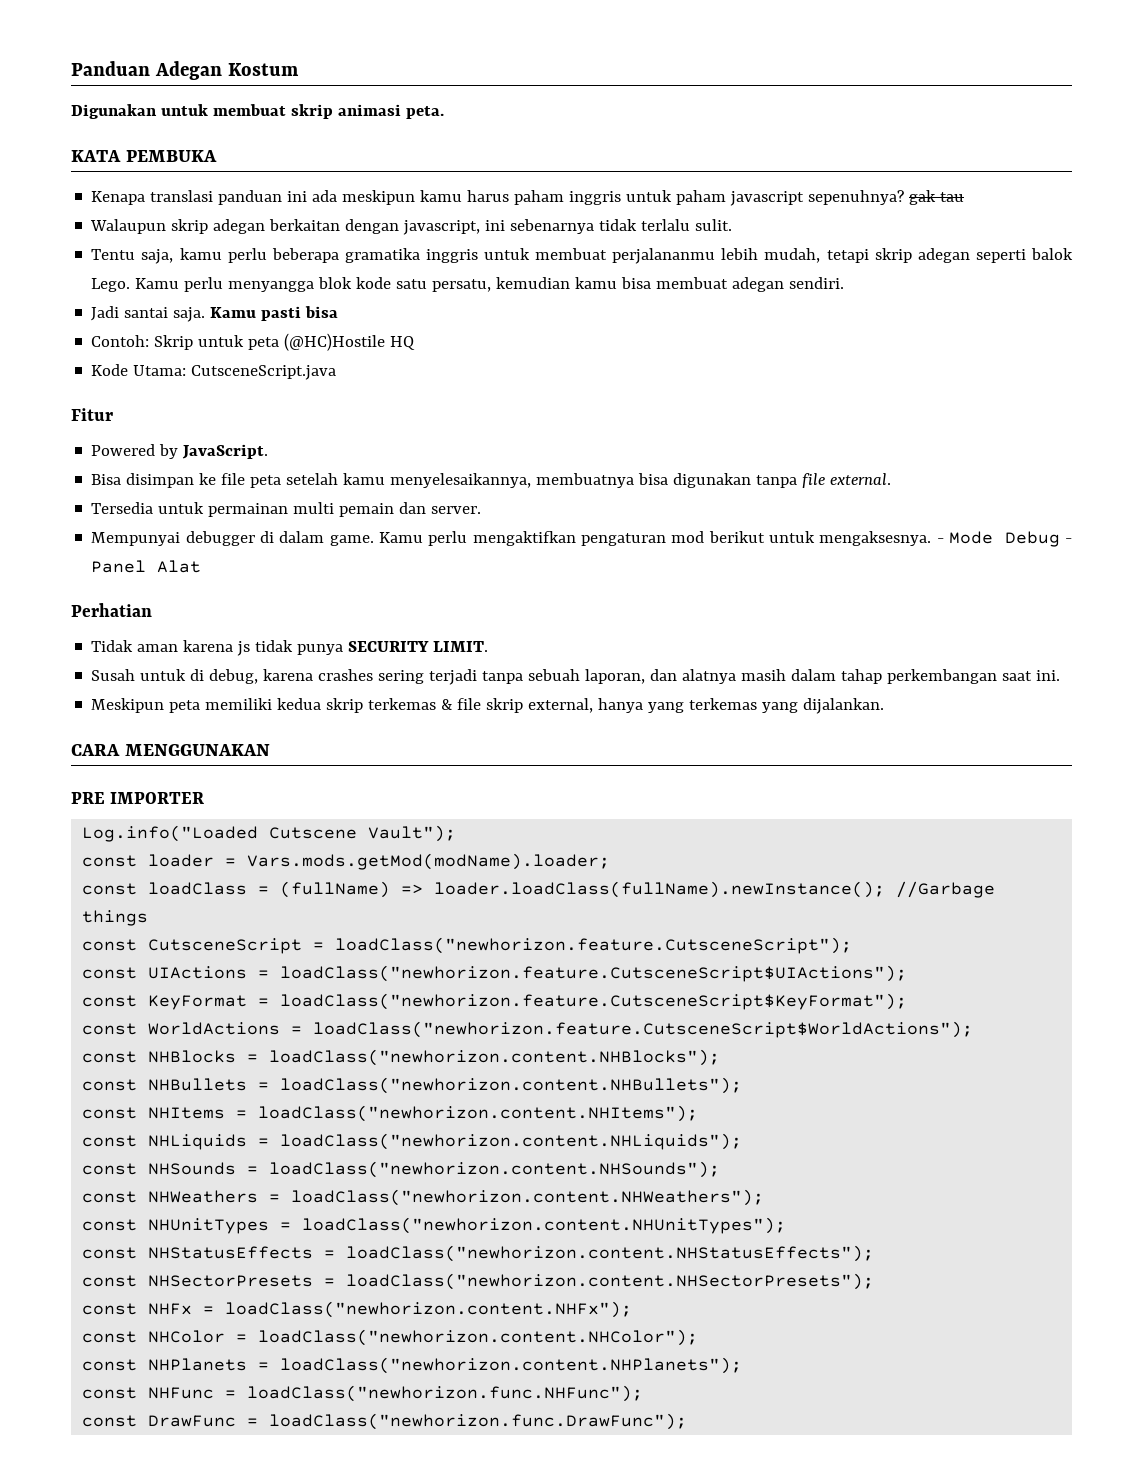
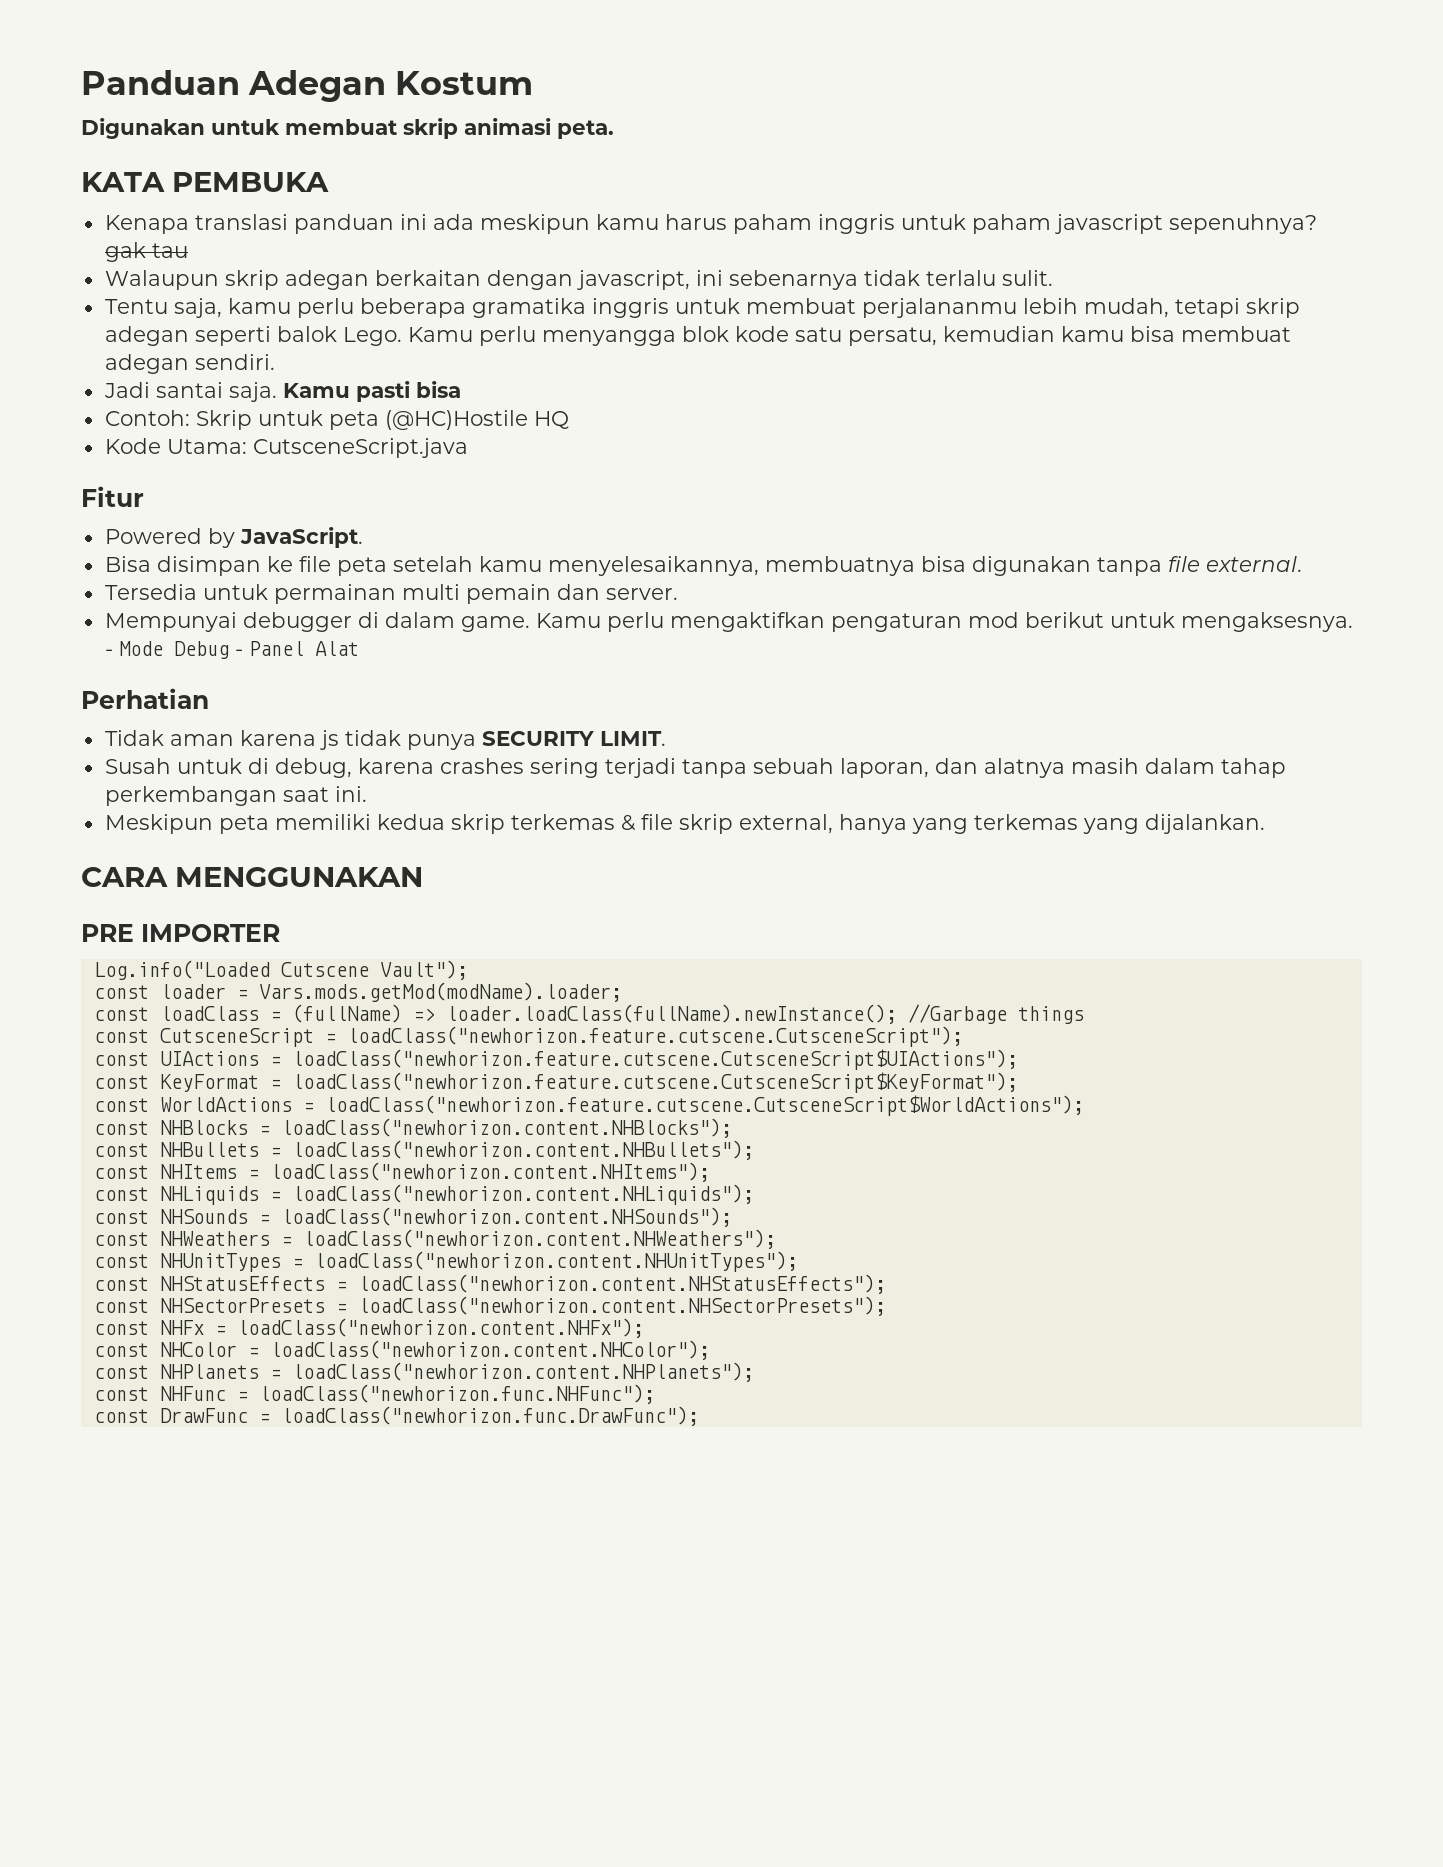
[335,937,853,954] loadClass("newhorizon.feature.CutsceneScript"); -> [346,1026,963,1047] loadClass("newhorizon.feature.cutscene.CutsceneScript");
[280,965,908,982] loadClass("newhorizon.feature.CutsceneScript$UIActions"); -> [291,1049,1018,1070] loadClass("newhorizon.feature.cutscene.CutsceneScript$UIActions");
[280,993,908,1010] loadClass("newhorizon.feature.CutsceneScript$KeyFormat"); -> [291,1072,1018,1093] loadClass("newhorizon.feature.cutscene.CutsceneScript$KeyFormat");
[313,1021,974,1038] loadClass("newhorizon.feature.CutsceneScript$WorldActions"); -> [324,1095,1084,1116] loadClass("newhorizon.feature.cutscene.CutsceneScript$WorldActions");

